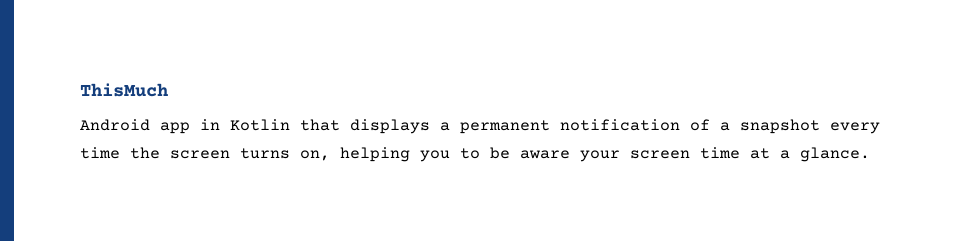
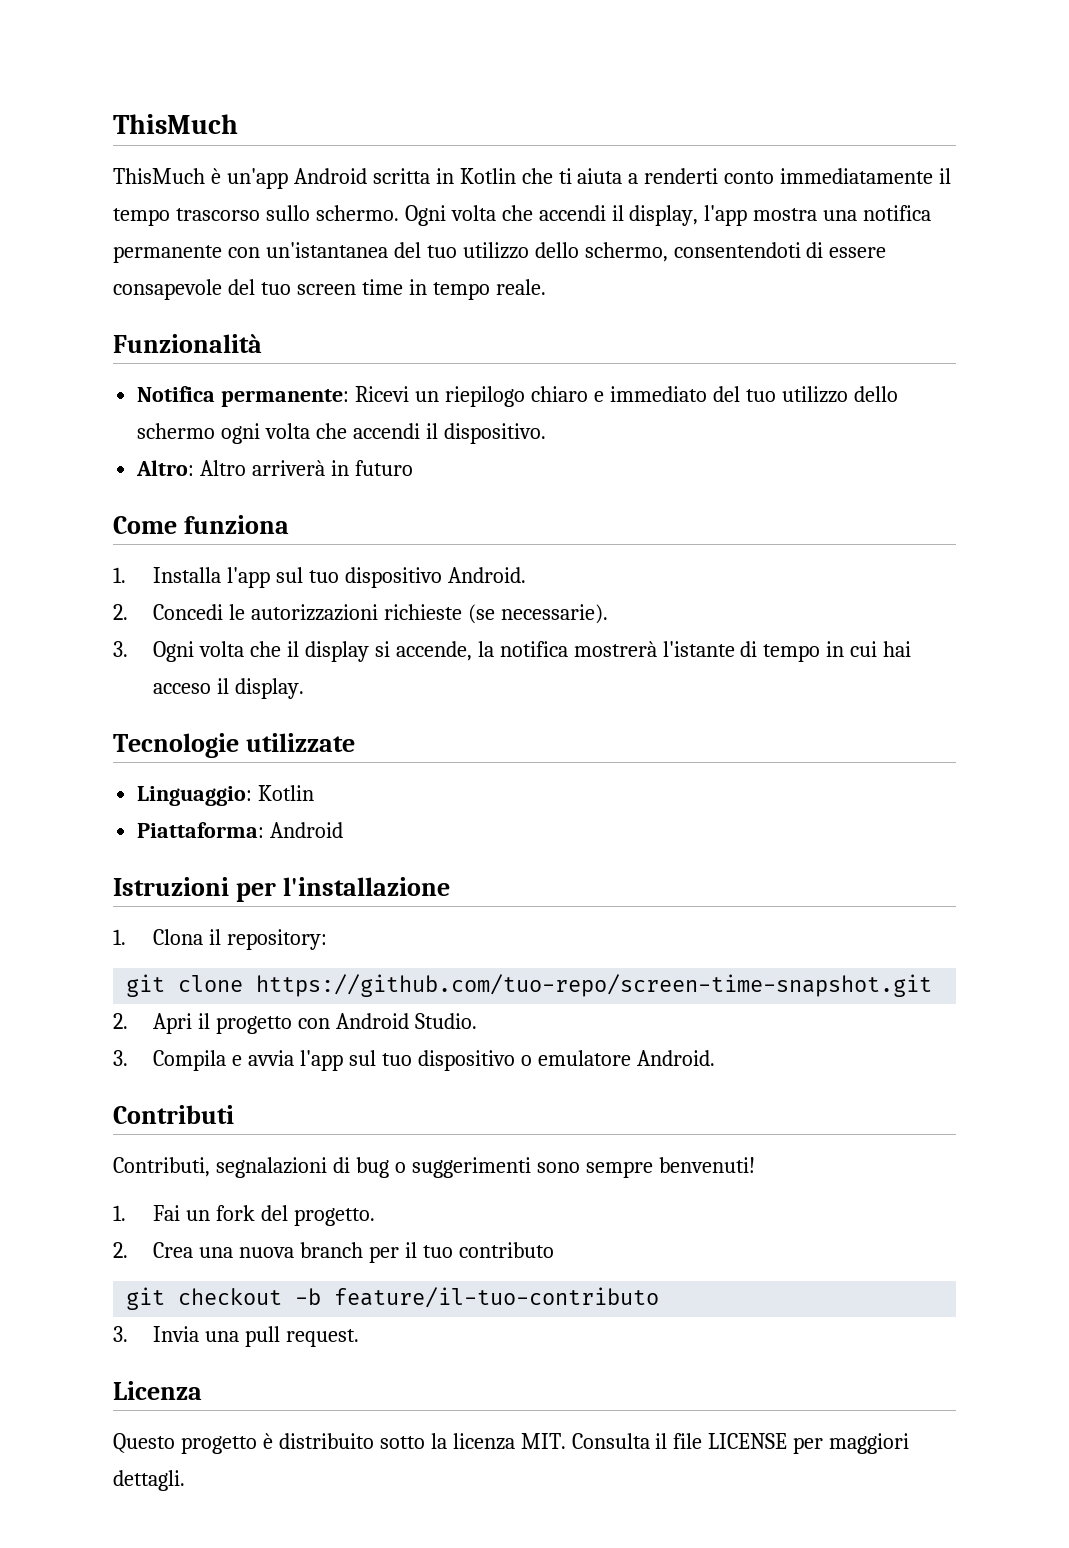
[80,119,880,134] [80,147,870,162] Android app in Kotlin that displays a permanent notification of a snapshot every time the screen turns on, helping you to be aware your screen time at a glance. -> [113,168,952,189] [113,205,932,226] [113,242,887,263] [113,279,546,300] [113,334,262,353] [137,386,898,407] [137,423,546,444] [136,460,413,476] [113,515,289,534] [113,567,526,588] [113,604,608,624] [113,641,912,662] [153,678,304,699] [113,733,355,758] [137,785,315,806] [137,822,344,838] [113,877,450,902] [113,929,327,950] [126,974,933,997] [113,1013,477,1034] [113,1050,715,1071] [113,1105,234,1124] [113,1157,755,1178] [113,1205,375,1226] [113,1242,554,1263] [126,1287,660,1310] [113,1326,359,1347] [113,1381,202,1400] [113,1433,910,1454] [113,1470,185,1491] ThisMuch è un'app Android scritta in Kotlin che ti aiuta a renderti conto immediatamente il tempo trascorso sullo schermo. Ogni volta che accendi il display, l'app mostra una notifica permanente con un'istantanea del tuo utilizzo dello schermo, consentendoti di essere consapevole del tuo screen time in tempo reale. // Funzionalità // Notifica permanente: Ricevi un riepilogo chiaro e immediato del tuo utilizzo dello schermo ogni volta che accendi il dispositivo. // Altro: Altro arriverà in futuro // Come funziona // 1. Installa l'app sul tuo dispositivo Android. // 2. Concedi le autorizzazioni richieste (se necessarie). // 3. Ogni volta che il display si accende, la notifica mostrerà l'istante di tempo in cui hai acceso il display. // Tecnologie utilizzate // Linguaggio: Kotlin // Piattaforma: Android // Istruzioni per l'installazione // 1. Clona il repository: // git clone https://github.com/tuo-repo/screen-time-snapshot.git // 2. Apri il progetto con Android Studio. // 3. Compila e avvia l'app sul tuo dispositivo o emulatore Android. // Contributi // Contributi, segnalazioni di bug o suggerimenti sono sempre benvenuti! // 1. Fai un fork del progetto. // 2. Crea una nuova branch per il tuo contributo // git checkout -b feature/il-tuo-contributo // 3. Invia una pull request. // Licenza // Questo progetto è distribuito sotto la licenza MIT. Consulta il file LICENSE per maggiori dettagli.

